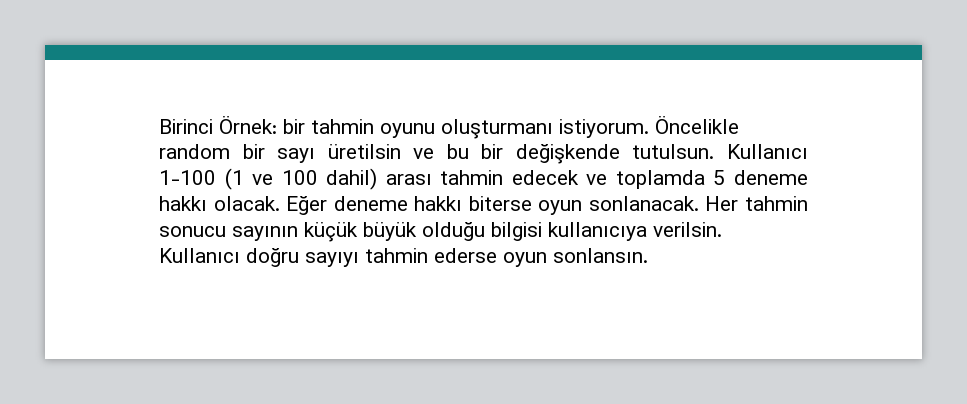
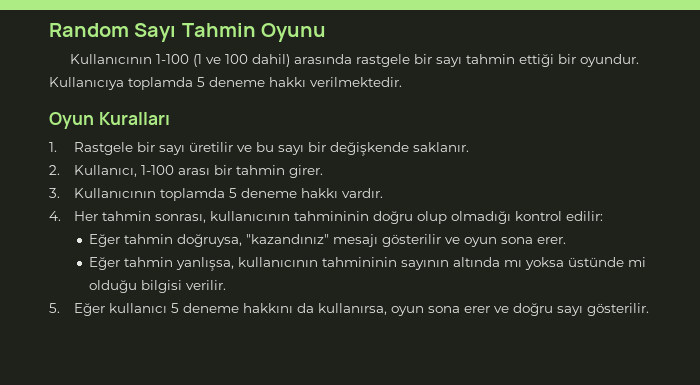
[159,116,739,139] [159,144,808,164] Birinci Örnek: bir tahmin oyunu oluşturmanı istiyorum. Öncelikle random bir sayı üretilsin ve bu bir değişkende tutulsun. Kullanıcı -> [49,23,327,42] [70,54,153,64] Random Sayı Tahmin Oyunu // Kullanıcının
[385,170,808,189] [159,196,808,215] [159,222,722,242] [159,248,648,267] arası tahmin edecek ve toplamda 5 deneme hakkı olacak. Eğer deneme hakkı biterse oyun sonlanacak. Her tahmin sonucu sayının küçük büyük olduğu bilgisi kullanıcıya verilsin. Kullanıcı doğru sayıyı tahmin ederse oyun sonlansın. -> [294,54,640,67] [49,77,402,90] [49,112,170,129] [49,142,470,156] [49,165,324,178] [49,188,384,201] [49,211,604,224] [89,234,567,247] [89,257,647,271] [89,280,227,293] [49,303,650,316] arasında rastgele bir sayı tahmin ettiği bir oyundur. Kullanıcıya toplamda 5 deneme hakkı verilmektedir. // Oyun Kuralları // 1. Rastgele bir sayı üretilir ve bu sayı bir değişkende saklanır. // 2. Kullanıcı, 1-100 arası bir tahmin girer. // 3. Kullanıcının toplamda 5 deneme hakkı vardır. // 4. Her tahmin sonrası, kullanıcının tahmininin doğru olup olmadığı kontrol edilir: // Eğer tahmin doğruysa, "kazandınız" mesajı gösterilir ve oyun sona erer. // Eğer tahmin yanlışsa, kullanıcının tahmininin sayının altında mı yoksa üstünde mi olduğu bilgisi verilir. // 5. Eğer kullanıcı 5 deneme hakkını da kullanırsa, oyun sona erer ve doğru sayı gösterilir.

